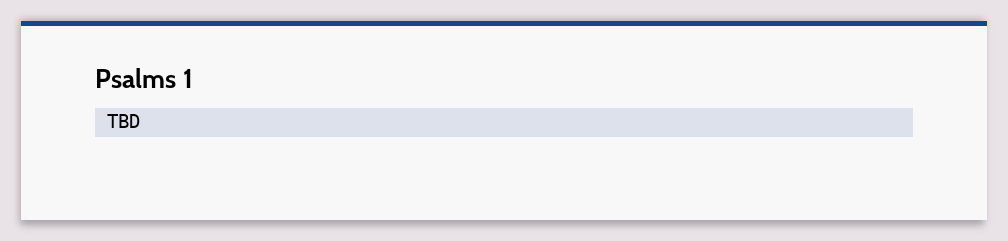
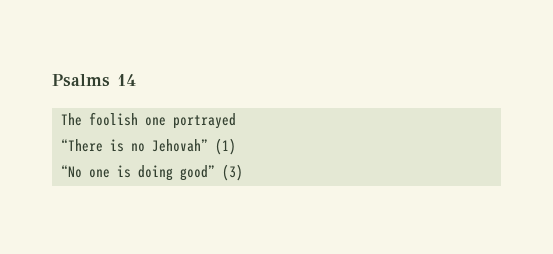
[183,69,194,88] [106,114,140,128] 1 // TBD -> [117,74,136,86] [61,112,236,129] [61,138,236,155] [61,164,243,181] 14 // The foolish one portrayed // “There is no Jehovah” (1) // “No one is doing good” (3)

